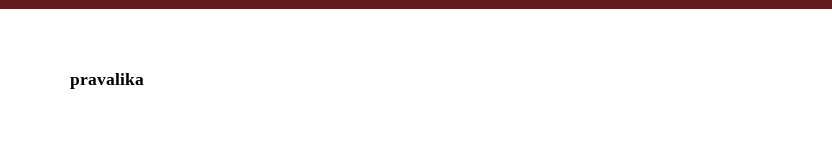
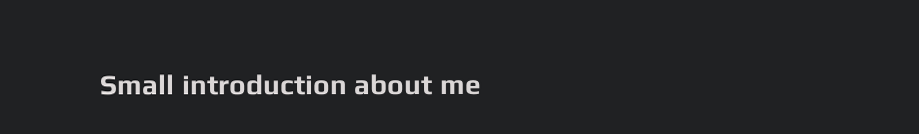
[70,73,144,89] pravalika -> [100,74,482,96] Small introduction about me

